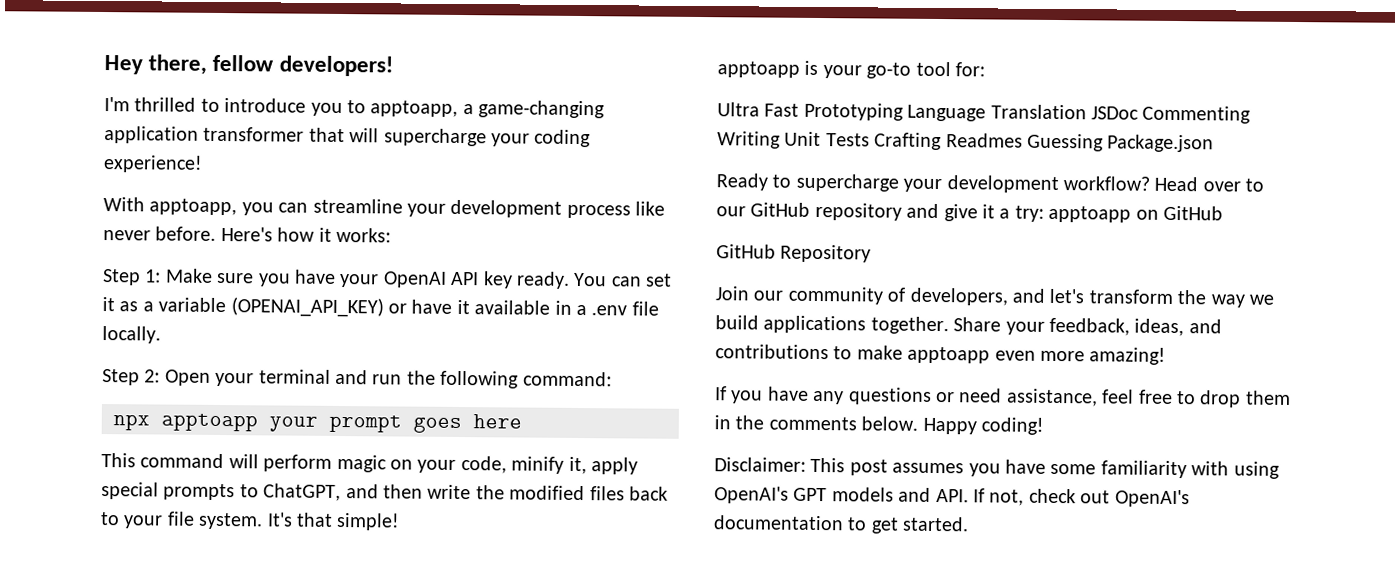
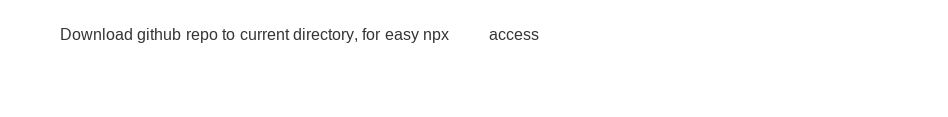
[104,54,393,77] [104,97,606,119] [104,126,592,148] [103,155,203,173] [103,197,666,219] [103,226,391,243] [102,268,673,289] [102,297,659,318] [102,326,161,344] [102,369,612,389] [113,413,522,434] [101,453,638,475] [101,482,668,502] [100,511,401,531] [717,60,985,79] [717,102,1252,124] [717,131,1215,153] [716,173,1265,194] [716,202,1223,223] [716,244,872,263] [715,286,1274,308] [715,315,1222,337] [715,344,1167,365] [715,386,1291,408] [714,415,1044,435] [714,457,1280,479] [714,486,1190,508] [713,515,970,534] Hey there, fellow developers! // I'm thrilled to introduce you to apptoapp, a game-changing application transformer that will supercharge your coding experience! // With apptoapp, you can streamline your development process like never before. Here's how it works: // Step 1: Make sure you have your OpenAI API key ready. You can set it as a variable (OPENAI_API_KEY) or have it available in a .env file locally. // Step 2: Open your terminal and run the following command: // npx apptoapp your prompt goes here // This command will perform magic on your code, minify it, apply special prompts to ChatGPT, and then write the modified files back to your file system. It's that simple! // apptoapp is your go-to tool for: // Ultra Fast Prototyping Language Translation JSDoc Commenting Writing Unit Tests Crafting Readmes Guessing Package.json // Ready to supercharge your development workflow? Head over to our GitHub repository and give it a try: apptoapp on GitHub // GitHub Repository // Join our community of developers, and let's transform the way we build applications together. Share your feedback, ideas, and contributions to make apptoapp even more amazing! // If you have any questions or need assistance, feel free to drop them in the comments below. Happy coding! // Disclaimer: This post assumes you have some familiarity with using OpenAI's GPT models and API. If not, check out OpenAI's documentation to get started. -> [60,28,539,43] Download github repo to current directory, for easy npx access

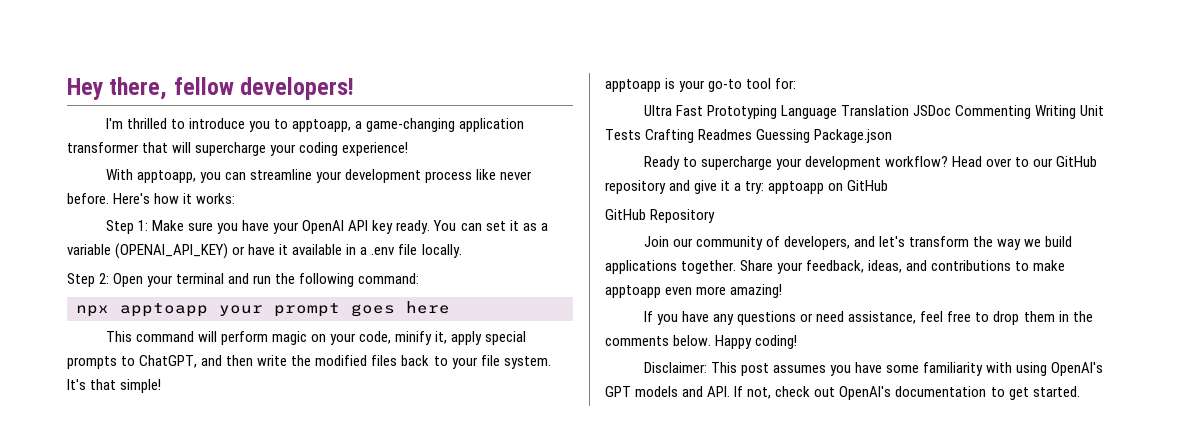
[60,28,539,43] Download github repo to current directory, for easy npx access -> [67,77,355,100] [105,118,525,132] [67,142,409,156] [105,169,533,183] [67,193,236,204] [105,220,548,234] [67,243,462,259] [67,273,420,287] [76,301,450,317] [105,331,527,345] [67,355,551,369] [67,379,162,393] [605,78,797,92] [643,105,1105,119] [605,129,893,143] [643,156,1098,170] [605,180,889,194] [605,209,716,223] [643,236,1073,250] [605,260,1066,274] [605,284,783,298] [643,311,1093,325] [605,335,798,349] [643,362,1104,376] [605,386,1080,400] Hey there, fellow developers! // I'm thrilled to introduce you to apptoapp, a game-changing application transformer that will supercharge your coding experience! // With apptoapp, you can streamline your development process like never before. Here's how it works: // Step 1: Make sure you have your OpenAI API key ready. You can set it as a variable (OPENAI_API_KEY) or have it available in a .env file locally. // Step 2: Open your terminal and run the following command: // npx apptoapp your prompt goes here // This command will perform magic on your code, minify it, apply special prompts to ChatGPT, and then write the modified files back to your file system. It's that simple! // apptoapp is your go-to tool for: // Ultra Fast Prototyping Language Translation JSDoc Commenting Writing Unit Tests Crafting Readmes Guessing Package.json // Ready to supercharge your development workflow? Head over to our GitHub repository and give it a try: apptoapp on GitHub // GitHub Repository // Join our community of developers, and let's transform the way we build applications together. Share your feedback, ideas, and contributions to make apptoapp even more amazing! // If you have any questions or need assistance, feel free to drop them in the comments below. Happy coding! // Disclaimer: This post assumes you have some familiarity with using OpenAI's GPT models and API. If not, check out OpenAI's documentation to get started.

